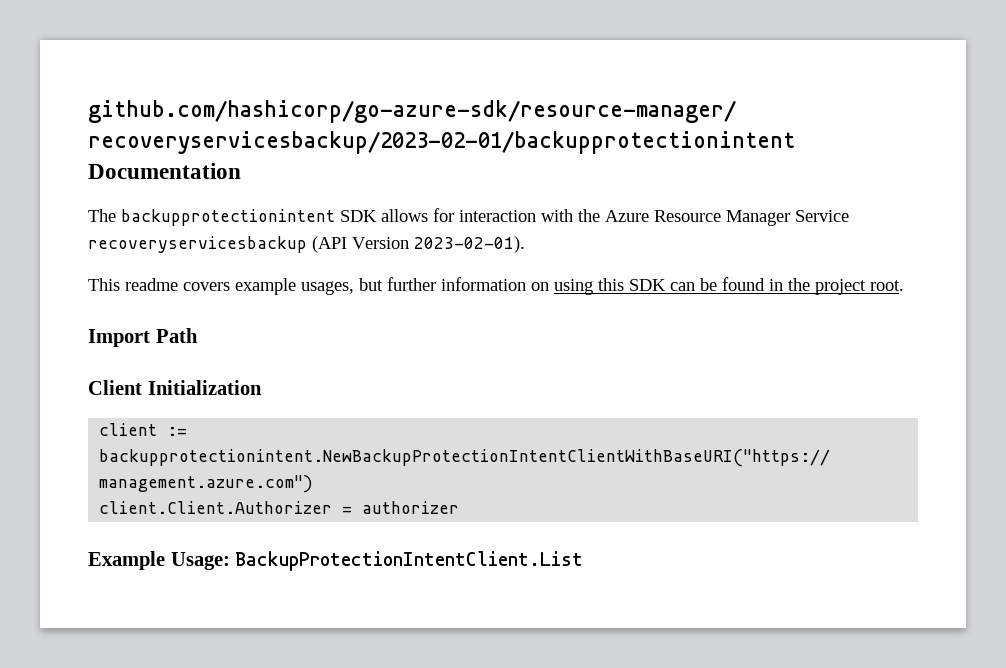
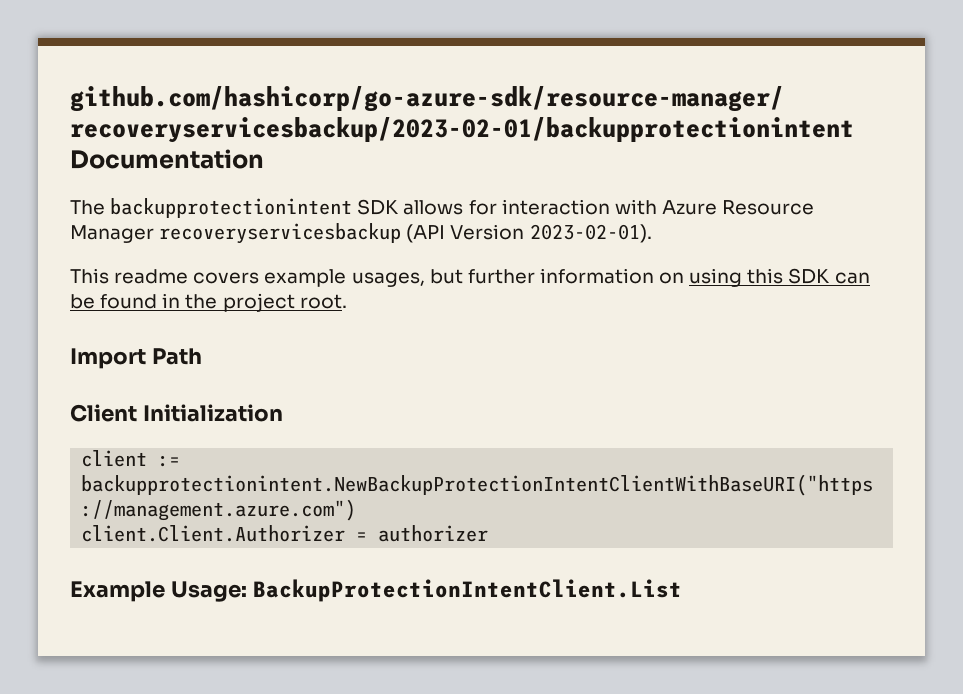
[578,209,600,222] the -> (657, 207) none
[795,210,849,222] Service -> (154, 234) none

